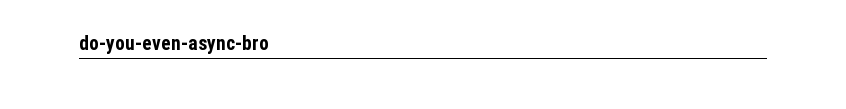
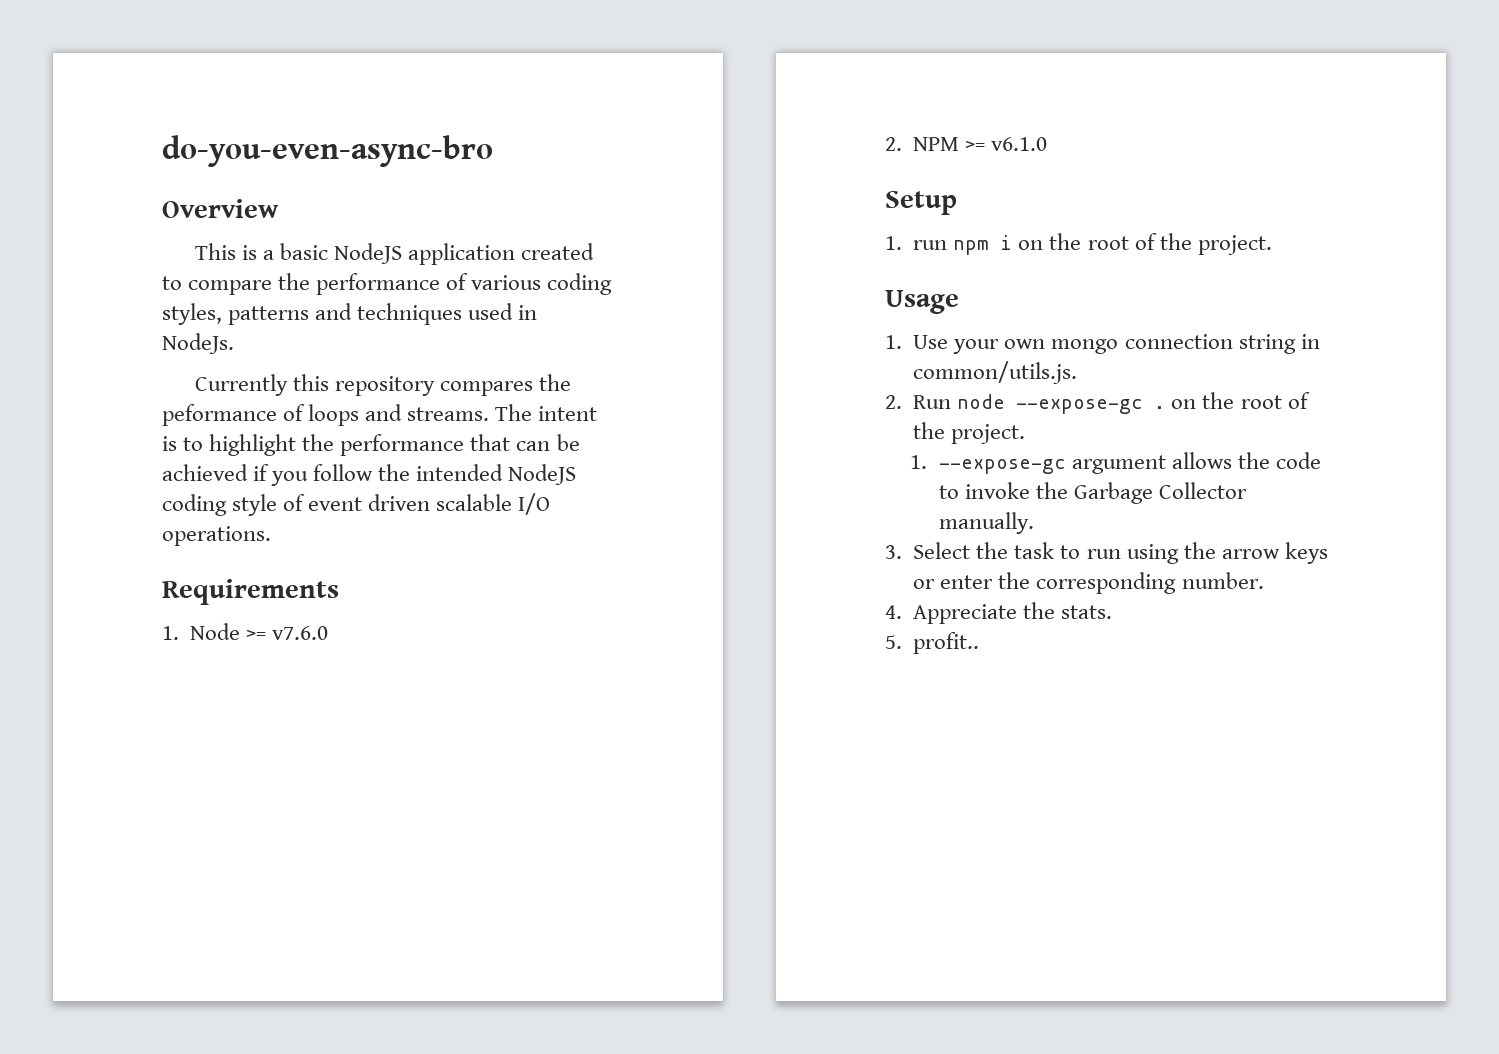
(269, 44) none -> [162,199,279,218] [194,243,595,265] [162,273,613,295] [162,303,538,325] [162,333,234,354] [194,374,571,396] [162,404,598,426] [162,434,580,456] [162,464,577,486] [162,493,551,516] [162,526,271,546] [162,579,339,605] [162,623,329,640] [885,137,1048,151] [885,191,957,215] [885,233,1272,255] [885,290,959,314] [885,334,1320,354] [913,361,1078,384] [885,392,1310,414] [913,422,1026,444] [910,452,1322,474] [938,482,1248,504] [938,512,1034,534] [885,542,1328,564] [913,572,1264,594] [885,602,1113,624] [885,632,980,654] // Overview // This is a basic NodeJS application created to compare the performance of various coding styles, patterns and techniques used in NodeJs. // Currently this repository compares the peformance of loops and streams. The intent is to highlight the performance that can be achieved if you follow the intended NodeJS coding style of event driven scalable I/O operations. // Requirements // 1. Node >= v7.6.0 // 2. NPM >= v6.1.0 // Setup // 1. run npm i on the root of the project. // Usage // 1. Use your own mongo connection string in common/utils.js. // 2. Run node --expose-gc . on the root of the project. // 1. --expose-gc argument allows the code to invoke the Garbage Collector manually. // 3. Select the task to run using the arrow keys or enter the corresponding number. // 4. Appreciate the stats. // 5. profit..

